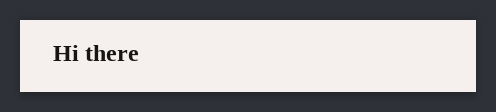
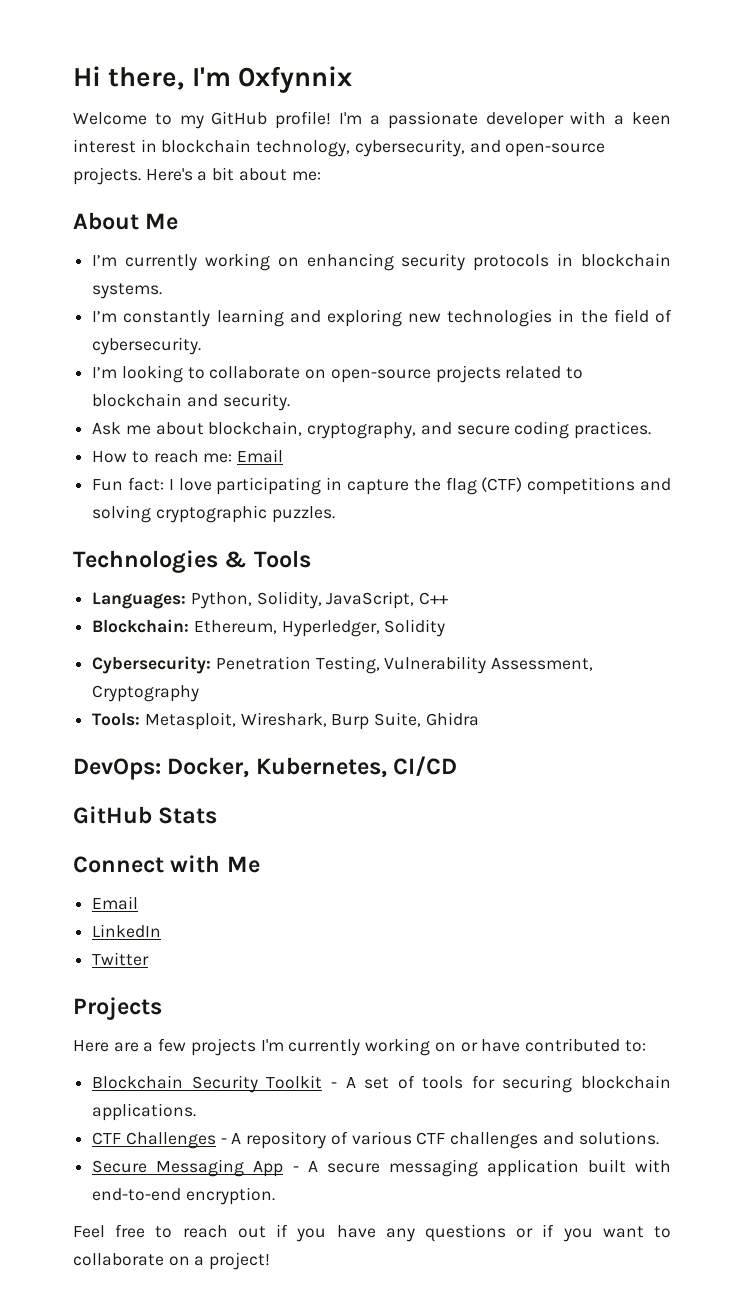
[85,45,140,61] there -> [108,66,353,93] [73,111,671,129] [73,139,606,157] [73,167,321,185] [73,212,179,230] [92,253,671,271] [92,283,163,299] [92,309,672,327] [92,337,202,355] [92,365,584,383] [92,393,290,411] [92,421,652,439] [92,449,284,463] [92,477,671,495] [92,505,335,523] [73,550,311,573] [92,591,449,609] [92,619,446,637] [92,656,594,674] [92,685,200,702] [92,712,479,730] [73,756,458,780] [73,806,218,824] [73,855,260,873] [92,896,139,910] [92,924,162,938] [92,952,150,966] [73,997,162,1020] [73,1038,646,1056] [92,1075,671,1093] [92,1103,197,1121] [92,1131,659,1149] [92,1159,672,1177] [92,1187,275,1205] [73,1224,671,1242] [73,1252,271,1270] there, I'm 0xfynnix // Welcome to my GitHub profile! I'm a passionate developer with a keen interest in blockchain technology, cybersecurity, and open-source projects. Here's a bit about me: // About Me // I’m currently working on enhancing security protocols in blockchain systems. // I’m constantly learning and exploring new technologies in the field of cybersecurity. // I’m looking to collaborate on open-source projects related to blockchain and security. // Ask me about blockchain, cryptography, and secure coding practices. // How to reach me: Email // Fun fact: I love participating in capture the flag (CTF) competitions and solving cryptographic puzzles. // Technologies & Tools // Languages: Python, Solidity, JavaScript, C++ // Blockchain: Ethereum, Hyperledger, Solidity // Cybersecurity: Penetration Testing, Vulnerability Assessment, Cryptography // Tools: Metasploit, Wireshark, Burp Suite, Ghidra // DevOps: Docker, Kubernetes, CI/CD // GitHub Stats // Connect with Me // Email // LinkedIn // Twitter // Projects // Here are a few projects I'm currently working on or have contributed to: // Blockchain Security Toolkit - A set of tools for securing blockchain applications. // CTF Challenges - A repository of various CTF challenges and solutions. // Secure Messaging App - A secure messaging application built with end-to-end encryption. // Feel free to reach out if you have any questions or if you want to collaborate on a project!

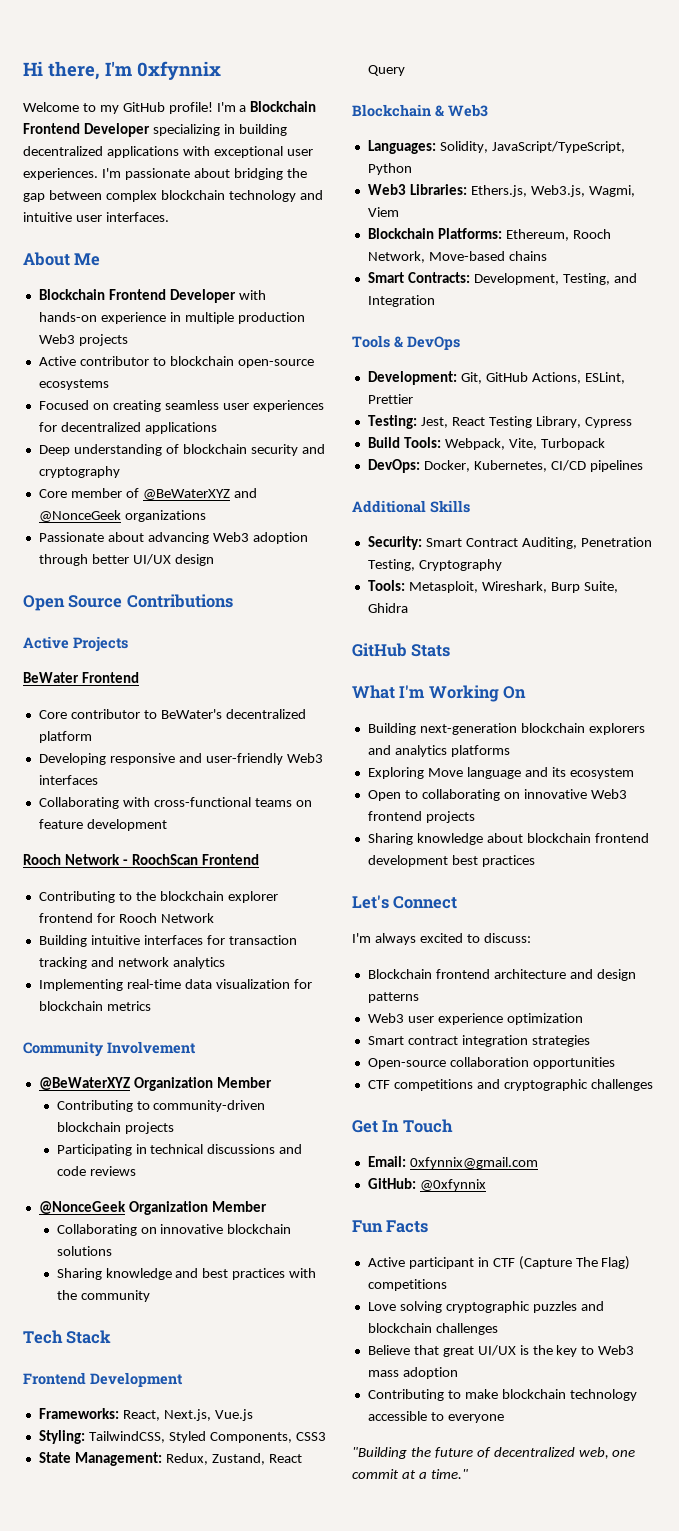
[387,111,671,129] [73,139,606,157] [73,167,321,185] [73,212,179,230] [92,253,671,271] [92,283,163,299] [92,309,672,327] [92,337,202,355] [92,365,584,383] [92,393,290,411] [92,421,652,439] [92,449,284,463] [92,477,671,495] [92,505,335,523] [73,550,311,573] [92,591,449,609] [92,619,446,637] [92,656,594,674] passionate developer with a keen interest in blockchain technology, cybersecurity, and open-source projects. Here's a bit about me: // About Me // I’m currently working on enhancing security protocols in blockchain systems. // I’m constantly learning and exploring new technologies in the field of cybersecurity. // I’m looking to collaborate on open-source projects related to blockchain and security. // Ask me about blockchain, cryptography, and secure coding practices. // How to reach me: Email // Fun fact: I love participating in capture the flag (CTF) competitions and solving cryptographic puzzles. // Technologies & Tools // Languages: Python, Solidity, JavaScript, C++ // Blockchain: Ethereum, Hyperledger, Solidity // Cybersecurity: Penetration Testing, Vulnerability Assessment, -> [250,101,317,112] [23,123,287,137] [23,146,313,158] [23,168,307,180] [23,190,323,202] [23,212,169,222] [23,252,101,266] [38,289,266,303] [38,312,305,324] [38,334,128,346] [38,356,314,368] [38,379,109,390] [38,400,324,412] [38,422,217,434] [38,444,325,456] [38,466,120,478] [38,488,257,500] [38,510,206,522] [38,532,308,544] [38,554,214,566] [23,594,233,611] [23,636,128,652] [23,672,139,683] [38,709,306,719] [38,731,92,743] [38,753,323,765] [38,775,98,785] [38,797,312,809] [38,819,167,831] [23,854,259,865] [38,891,278,903] [38,913,214,923] [38,935,297,947] [38,957,225,969] [38,979,312,991] [38,1001,151,1011] [23,1041,196,1057] [38,1077,272,1091] [56,1100,266,1112] [56,1122,174,1134] [56,1144,303,1156] [56,1166,136,1176] [38,1201,267,1215] [56,1224,292,1236] [56,1246,112,1256] [56,1268,317,1280] [56,1290,150,1302] [23,1330,112,1344] [23,1372,183,1387] [38,1408,253,1421] [38,1430,326,1444] [38,1452,302,1466] [367,65,405,76] [352,104,488,117] [367,140,625,154] [367,163,412,175] [367,184,635,197] [367,207,399,217] [367,228,611,241] [367,251,547,263] [367,272,637,285] [367,295,435,307] [352,335,460,350] [367,371,625,385] [367,394,413,404] [367,415,632,429] [367,437,605,450] [367,459,643,473] [352,500,470,513] [367,536,652,550] [367,559,415,571] Blockchain Frontend Developer specializing in building decentralized applications with exceptional user experiences. I'm passionate about bridging the gap between complex blockchain technology and intuitive user interfaces. // About Me // Blockchain Frontend Developer with hands-on experience in multiple production Web3 projects // Active contributor to blockchain open-source ecosystems // Focused on creating seamless user experiences for decentralized applications // Deep understanding of blockchain security and cryptography // Core member of @BeWaterXYZ and @NonceGeek organizations // Passionate about advancing Web3 adoption through better UI/UX design // Open Source Contributions // Active Projects // BeWater Frontend // Core contributor to BeWater's decentralized platform // Developing responsive and user-friendly Web3 interfaces // Collaborating with cross-functional teams on feature development // Rooch Network - RoochScan Frontend // Contributing to the blockchain explorer frontend for Rooch Network // Building intuitive interfaces for transaction tracking and network analytics // Implementing real-time data visualization for blockchain metrics // Community Involvement // @BeWaterXYZ Organization Member // Contributing to community-driven blockchain projects // Participating in technical discussions and code reviews // @NonceGeek Organization Member // Collaborating on innovative blockchain solutions // Sharing knowledge and best practices with the community // Tech Stack // Frontend Development // Frameworks: React, Next.js, Vue.js // Styling: TailwindCSS, Styled Components, CSS3 // State Management: Redux, Zustand, React Query // Blockchain & Web3 // Languages: Solidity, JavaScript/TypeScript, Python // Web3 Libraries: Ethers.js, Web3.js, Wagmi, Viem // Blockchain Platforms: Ethereum, Rooch Network, Move-based chains // Smart Contracts: Development, Testing, and Integration // Tools & DevOps // Development: Git, GitHub Actions, ESLint, Prettier // Testing: Jest, React Testing Library, Cypress // Build Tools: Webpack, Vite, Turbopack // DevOps: Docker, Kubernetes, CI/CD pipelines // Additional Skills // Security: Smart Contract Auditing, Penetration Testing,
[73,756,458,780] [73,806,218,824] [73,855,260,873] [92,896,139,910] [92,924,162,938] [92,952,150,966] [73,997,162,1020] [73,1038,646,1056] [92,1075,671,1093] [92,1103,197,1121] [92,1131,659,1149] [92,1159,672,1177] [92,1187,275,1205] [73,1224,671,1242] [73,1252,271,1270] DevOps: Docker, Kubernetes, CI/CD // GitHub Stats // Connect with Me // Email // LinkedIn // Twitter // Projects // Here are a few projects I'm currently working on or have contributed to: // Blockchain Security Toolkit - A set of tools for securing blockchain applications. // CTF Challenges - A repository of various CTF challenges and solutions. // Secure Messaging App - A secure messaging application built with end-to-end encryption. // Feel free to reach out if you have any questions or if you want to collaborate on a project! -> [352,643,451,657] [352,685,527,702] [367,723,645,735] [367,745,510,757] [367,767,634,779] [367,789,627,801] [367,811,475,823] [367,833,649,845] [367,855,535,867] [352,895,458,909] [352,933,531,945] [367,969,636,981] [367,992,419,1003] [367,1013,583,1025] [367,1035,590,1047] [367,1057,615,1069] [367,1079,653,1091] [352,1119,453,1133] [367,1156,538,1169] [367,1178,486,1191] [352,1220,429,1233] [367,1256,631,1270] [367,1279,447,1291] [367,1301,604,1313] [367,1323,498,1335] [367,1345,635,1357] [367,1367,458,1379] [367,1389,637,1401] [367,1411,504,1423] [352,1447,636,1459] [352,1469,468,1479] GitHub Stats // What I'm Working On // Building next-generation blockchain explorers and analytics platforms // Exploring Move language and its ecosystem // Open to collaborating on innovative Web3 frontend projects // Sharing knowledge about blockchain frontend development best practices // Let's Connect // I'm always excited to discuss: // Blockchain frontend architecture and design patterns // Web3 user experience optimization // Smart contract integration strategies // Open-source collaboration opportunities // CTF competitions and cryptographic challenges // Get In Touch // Email: 0xfynnix@gmail.com // GitHub: @0xfynnix // Fun Facts // Active participant in CTF (Capture The Flag) competitions // Love solving cryptographic puzzles and blockchain challenges // Believe that great UI/UX is the key to Web3 mass adoption // Contributing to make blockchain technology accessible to everyone // "Building the future of decentralized web, one commit at a time."

